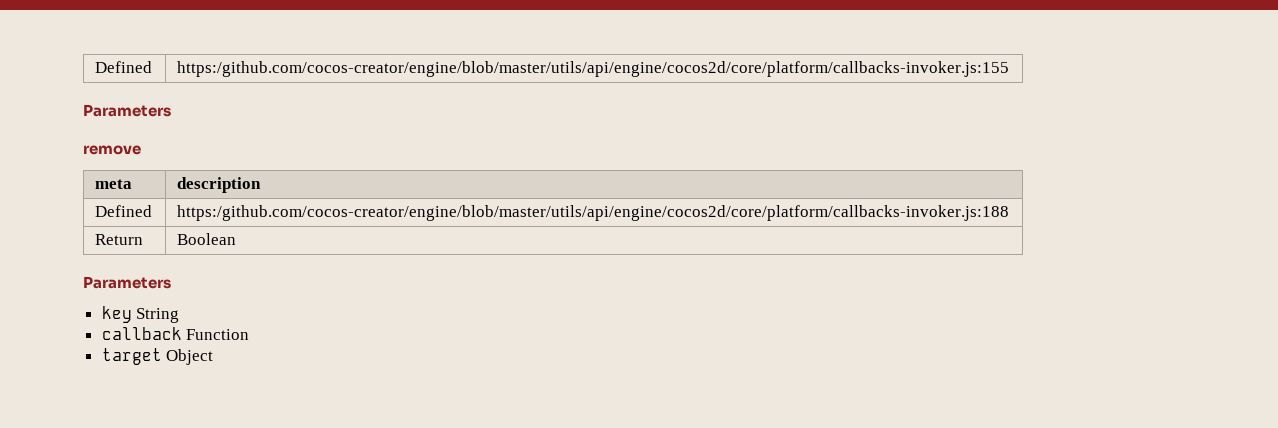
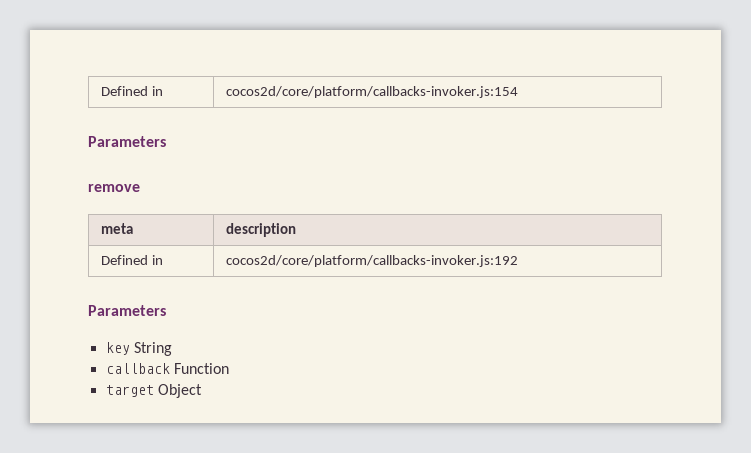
[95,61,153,73] [177,61,1010,77] Defined | https:/github.com/cocos-creator/engine/blob/master/utils/api/engine/cocos2d/core/platform/callbacks-invoker.js:155 -> [100,86,163,96] [225,86,518,98] Defined in | cocos2d/core/platform/callbacks-invoker.js:154
[177,205,1010,221] [95,234,144,245] [177,233,237,245] | https:/github.com/cocos-creator/engine/blob/master/utils/api/engine/cocos2d/core/platform/callbacks-invoker.js:188 // Return | Boolean -> [151,255,163,265] [225,255,518,267] in | cocos2d/core/platform/callbacks-invoker.js:192

